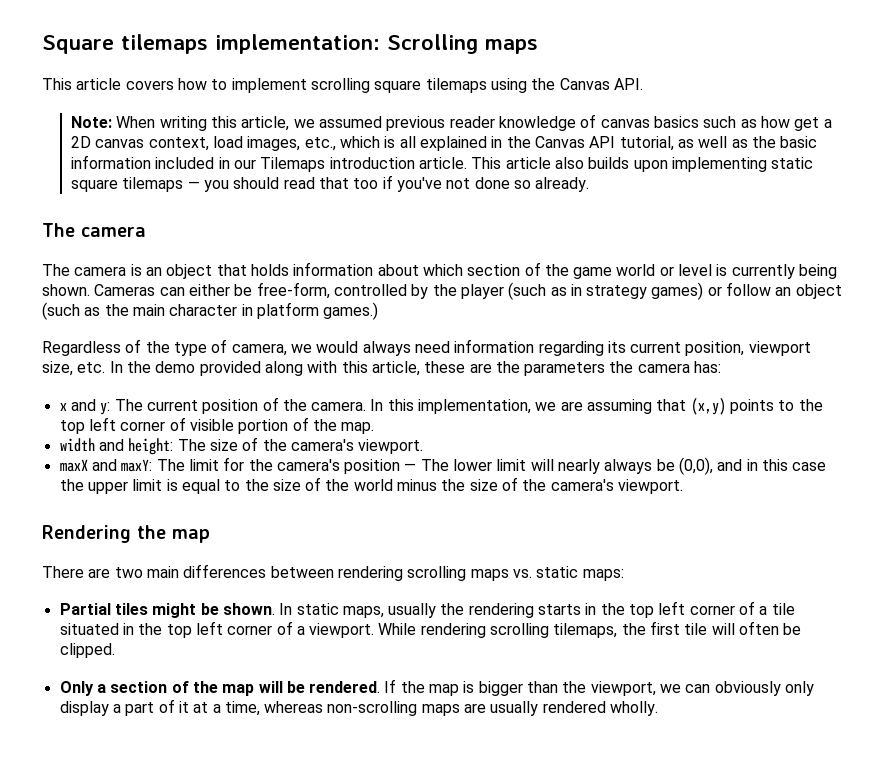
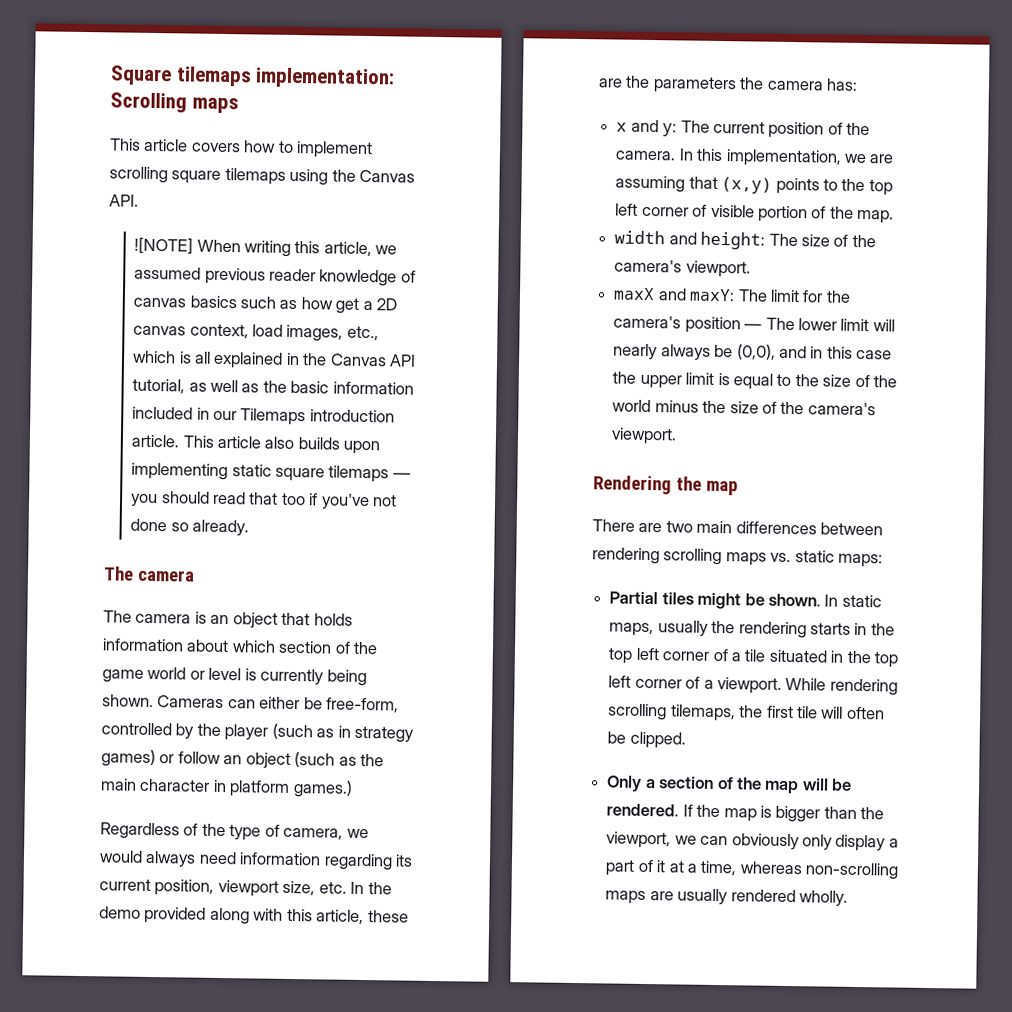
[71,116,113,128] Note: -> [134,237,194,255] ![NOTE]

